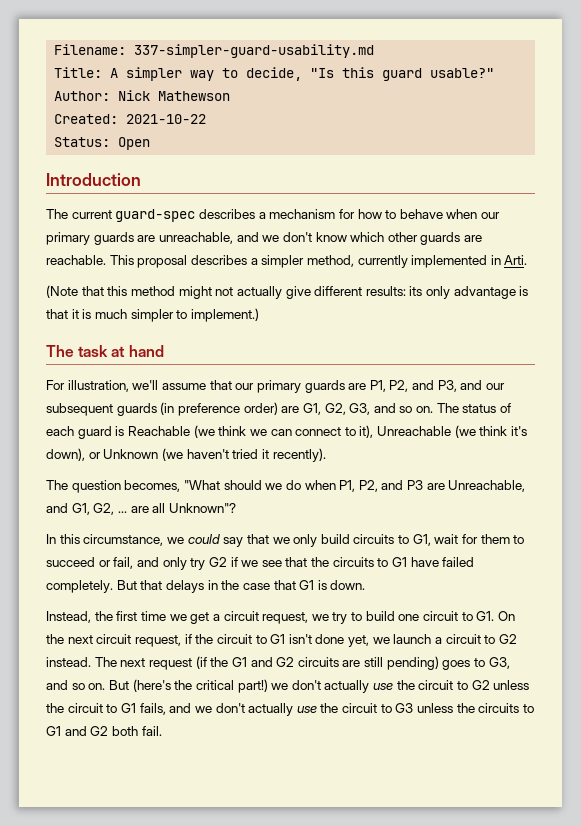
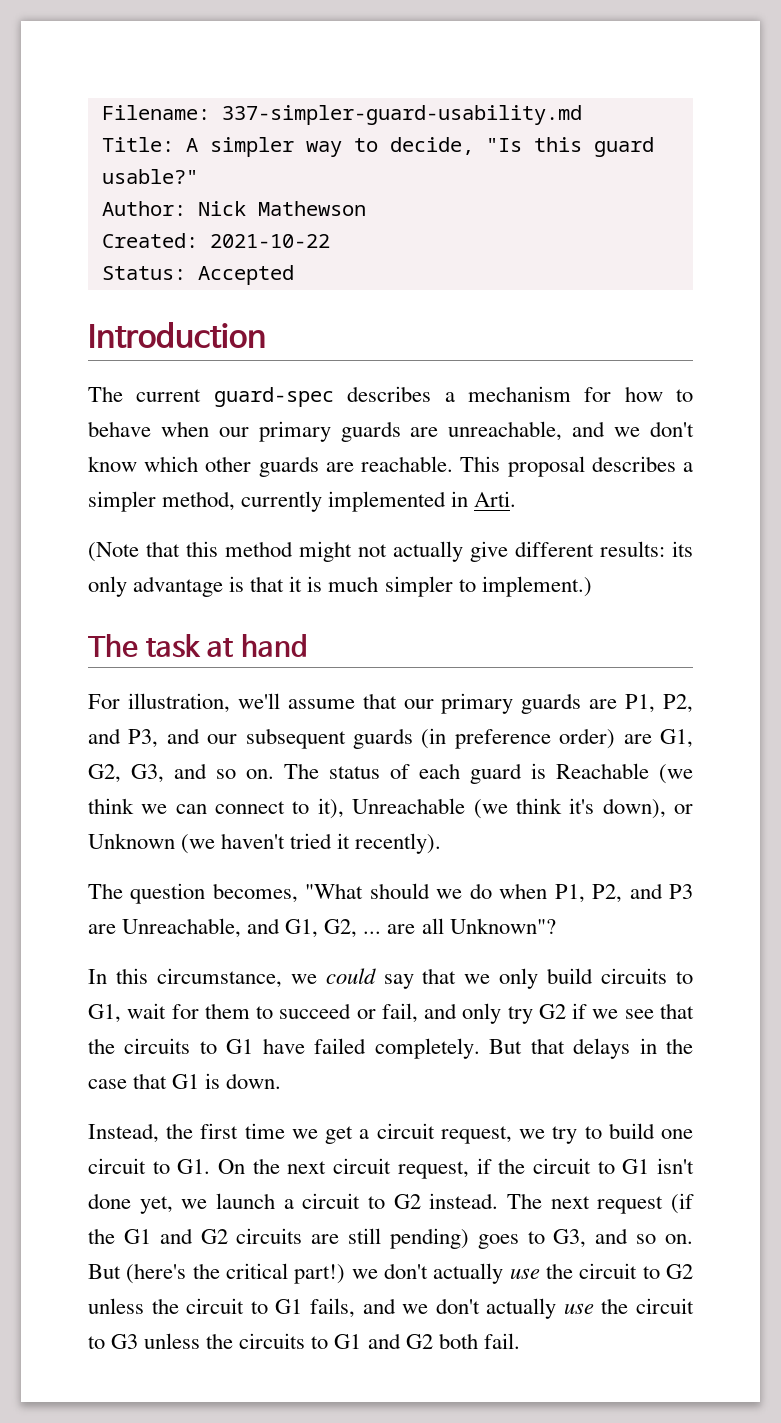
[118,137,151,150] Open -> [197,265,294,285] Accepted

